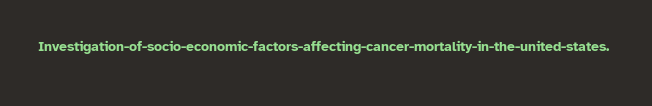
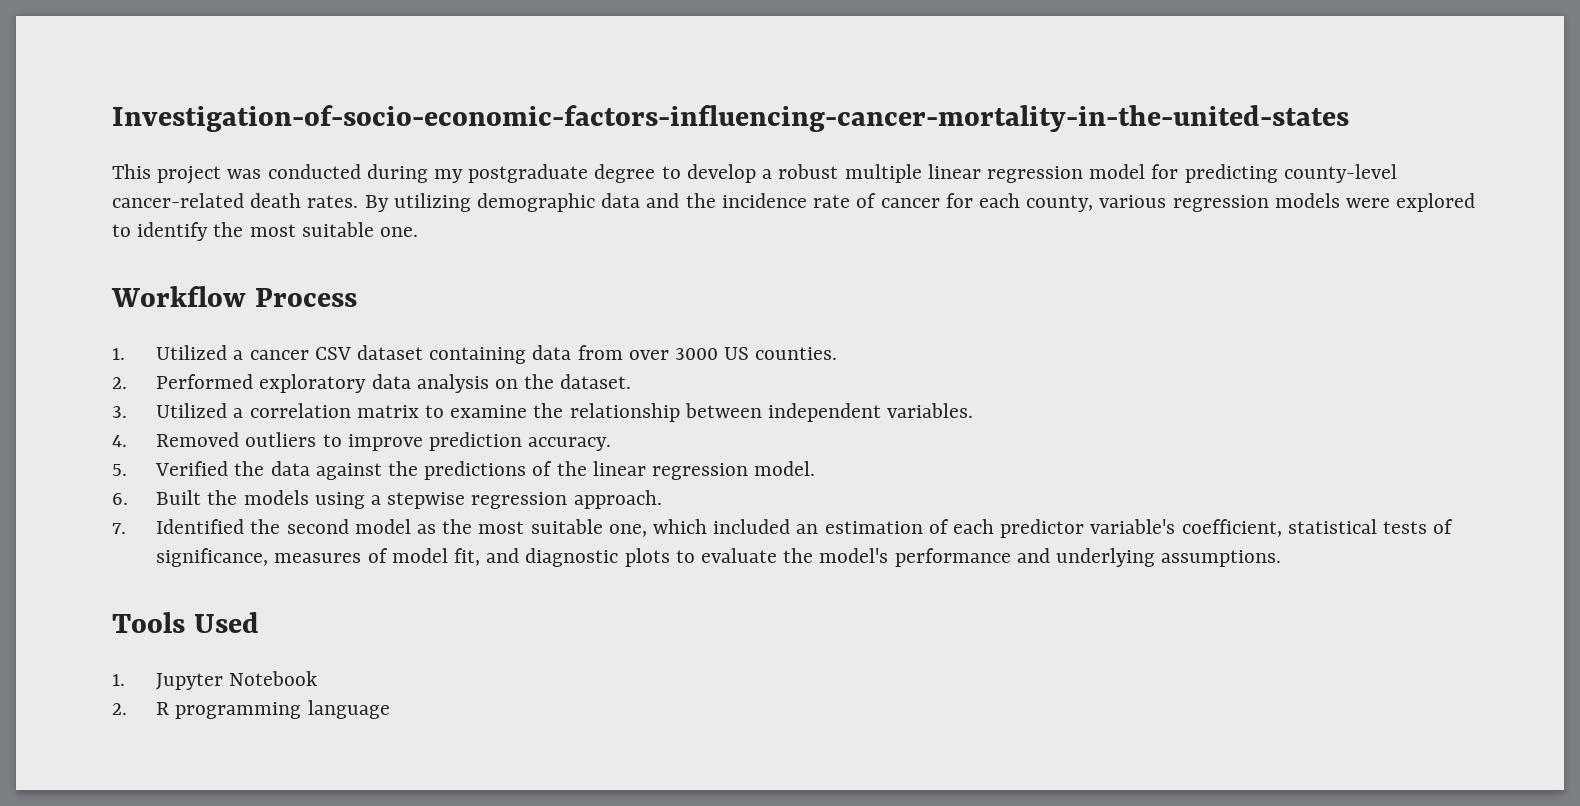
[38,40,610,54] Investigation-of-socio-economic-factors-affecting-cancer-mortality-in-the-united-states. -> [112,105,1349,132] [112,164,1397,184] [112,193,1476,212] [112,222,419,241] [111,286,357,307] [112,345,838,364] [112,374,632,393] [112,403,974,422] [112,432,612,451] [112,461,816,480] [112,490,662,509] [112,519,1454,538] [156,548,1282,567] [112,612,259,633] [112,671,318,690] [112,700,390,719] Investigation-of-socio-economic-factors-influencing-cancer-mortality-in-the-united-states // This project was conducted during my postgraduate degree to develop a robust multiple linear regression model for predicting county-level cancer-related death rates. By utilizing demographic data and the incidence rate of cancer for each county, various regression models were explored to identify the most suitable one. // Workflow Process // 1. Utilized a cancer CSV dataset containing data from over 3000 US counties. // 2. Performed exploratory data analysis on the dataset. // 3. Utilized a correlation matrix to examine the relationship between independent variables. // 4. Removed outliers to improve prediction accuracy. // 5. Verified the data against the predictions of the linear regression model. // 6. Built the models using a stepwise regression approach. // 7. Identified the second model as the most suitable one, which included an estimation of each predictor variable's coefficient, statistical tests of significance, measures of model fit, and diagnostic plots to evaluate the model's performance and underlying assumptions. // Tools Used // 1. Jupyter Notebook // 2. R programming language

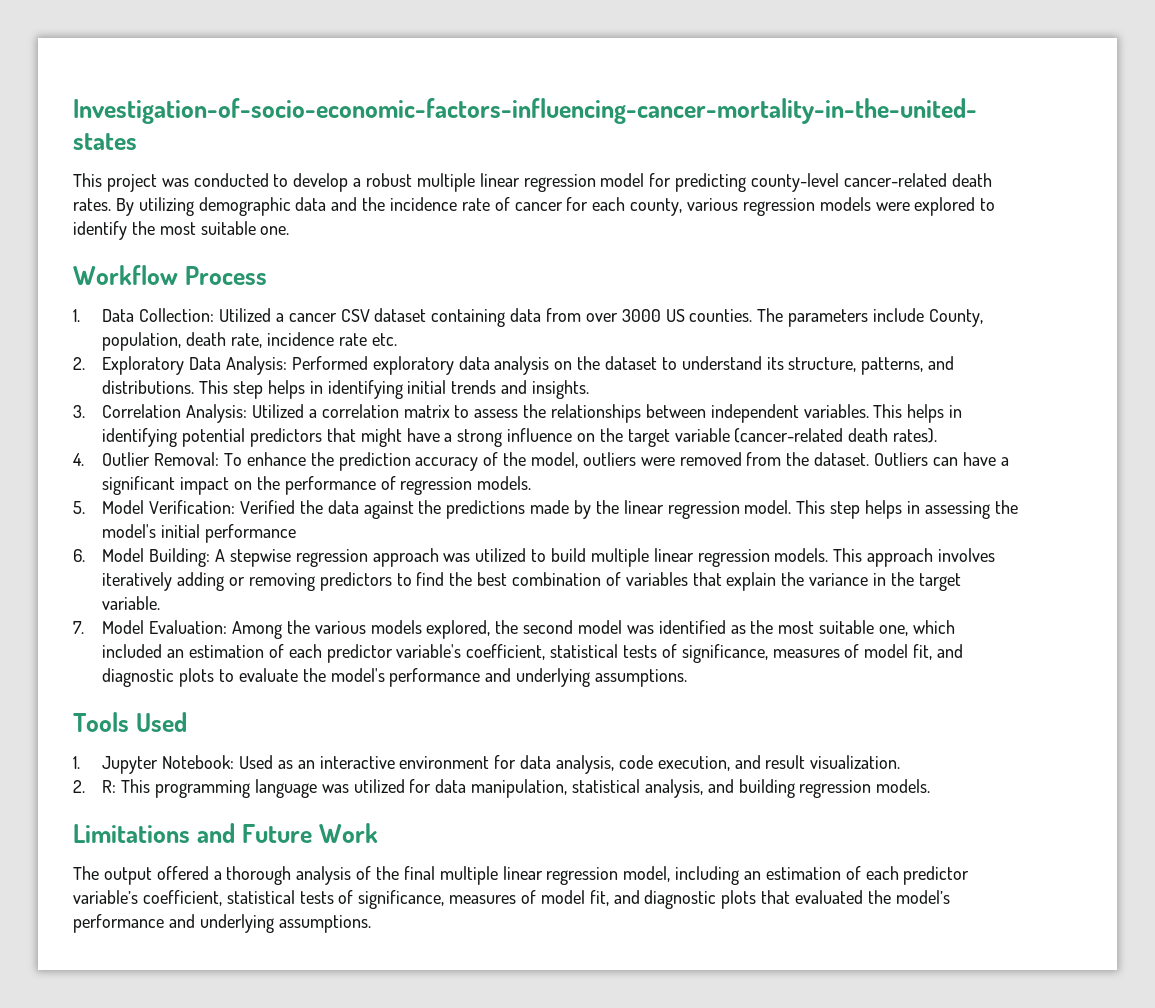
[366,164,656,183] during my postgraduate degree -> (269, 180) none
(125, 354) none -> [102,308,215,322] Data Collection:
[112,377,127,389] // 2. -> [757,308,983,327] [102,332,397,351] [73,356,287,375] The parameters include County, population, death rate, incidence rate etc. // 2. Exploratory Data Analysis:
[560,374,632,389] dataset. -> [605,356,955,375] [102,380,590,399] dataset to understand its structure, patterns, and distributions. This step helps in identifying initial trends and insights.
(127, 412) none -> [102,404,248,423] Correlation Analysis:
[450,403,680,422] examine the relationship -> [474,404,642,423] assess the relationships
[112,432,612,451] // 4. Removed outliers to improve prediction accuracy. -> [873,404,963,423] [102,428,938,447] [73,452,1009,471] [102,476,532,495] This helps in identifying potential predictors that might have a strong influence on the target variable (cancer-related death rates). // 4. Outlier Removal: To enhance the prediction accuracy of the model, outliers were removed from the dataset. Outliers can have a significant impact on the performance of regression models.
(127, 470) none -> [102,500,236,514] Model Verification:
[532,461,553,476] of -> [530,500,592,519] made by
[112,490,662,509] [112,519,245,534] // 6. Built the models using a stepwise regression approach. // 7. Identified -> [796,500,1018,519] [102,524,296,543] [73,548,996,567] [102,572,961,591] [102,596,161,610] [73,620,491,639] This step helps in assessing the model's initial performance // 6. Model Building: A stepwise regression approach was utilized to build multiple linear regression models. This approach involves iteratively adding or removing predictors to find the best combination of variables that explain the variance in the target variable. // 7. Model Evaluation: Among the various models explored,
(411, 526) none -> [626,620,726,634] was identified
[229,671,318,686] [112,700,390,719] Notebook // 2. R programming language -> [162,755,901,774] [73,779,931,798] [73,823,378,843] [73,866,970,885] [73,890,950,909] [73,914,371,933] Notebook: Used as an interactive environment for data analysis, code execution, and result visualization. // 2. R: This programming language was utilized for data manipulation, statistical analysis, and building regression models. // Limitations and Future Work // The output offered a thorough analysis of the final multiple linear regression model, including an estimation of each predictor variable’s coefficient, statistical tests of significance, measures of model fit, and diagnostic plots that evaluated the model’s performance and underlying assumptions.

